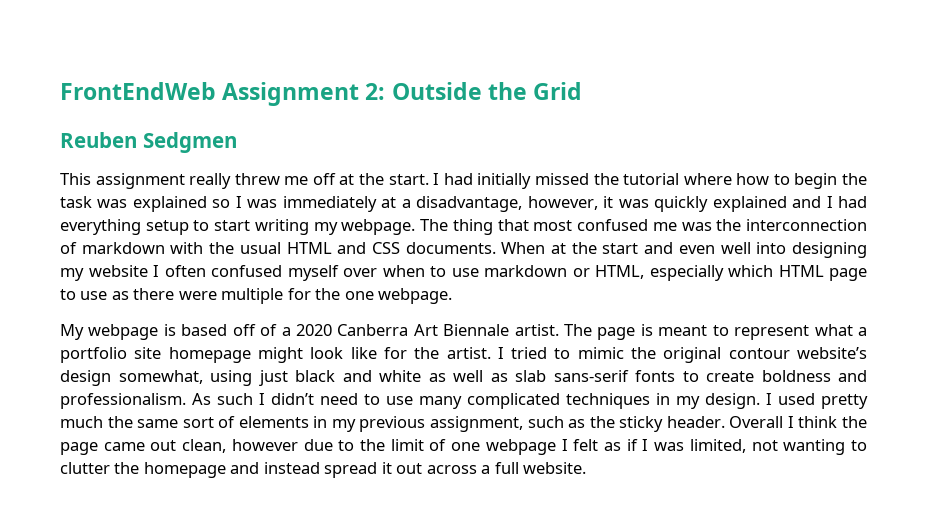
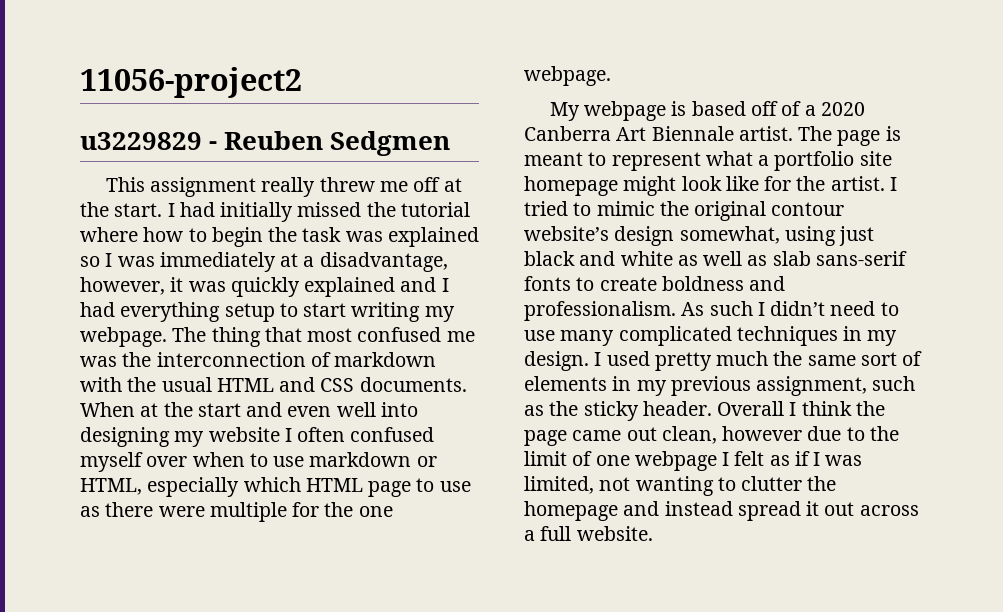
[60,82,583,106] FrontEndWeb Assignment 2: Outside the Grid // -> [80,67,302,98] [80,132,218,150] 11056-project2 // u3229829 -

